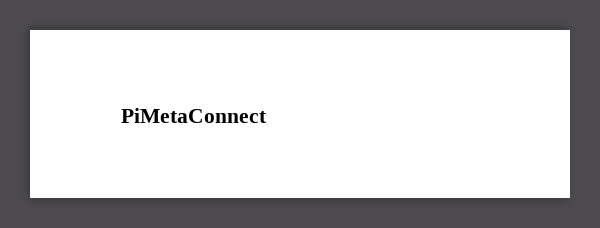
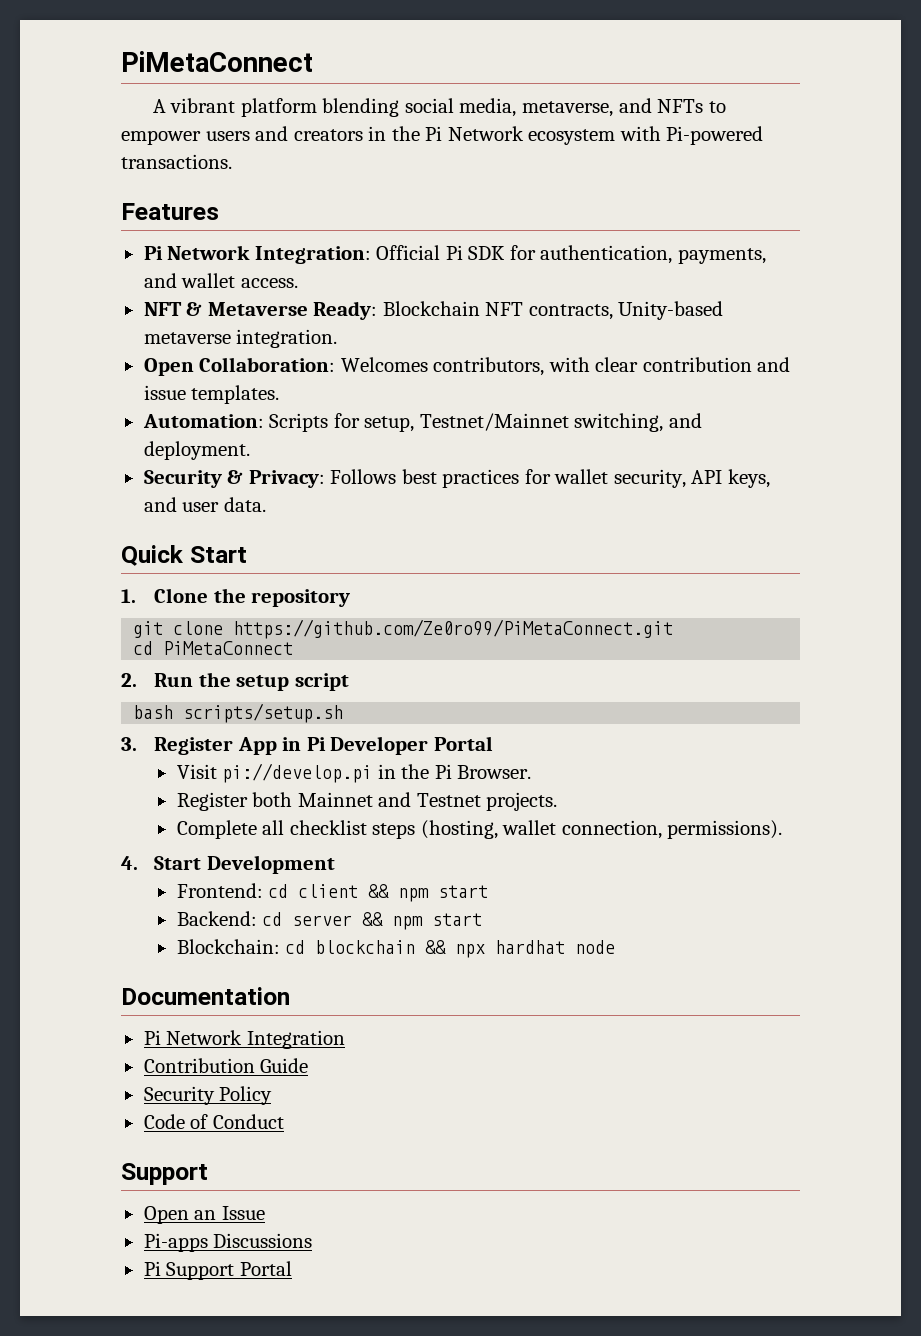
[121,108,267,123] PiMetaConnect -> [121,51,313,72] [152,98,726,117] [121,126,764,145] [121,154,232,169] [121,203,219,220] [143,245,766,264] [143,273,298,288] [143,301,724,320] [143,329,338,348] [143,357,791,376] [143,385,280,404] [142,413,702,432] [143,441,250,460] [143,469,770,488] [143,497,266,512] [121,545,247,566] [121,588,351,607] [133,619,674,639] [133,641,294,655] [121,672,349,691] [133,703,344,723] [121,736,493,755] [176,763,532,783] [176,792,558,811] [176,820,783,839] [121,855,335,874] [176,883,489,902] [176,911,483,930] [176,939,616,958] [121,987,290,1005] [143,1030,345,1049] [143,1058,309,1073] [143,1086,273,1105] [143,1114,284,1129] [121,1163,208,1185] [143,1206,265,1224] [143,1233,313,1252] [143,1261,292,1280] PiMetaConnect // A vibrant platform blending social media, metaverse, and NFTs to empower users and creators in the Pi Network ecosystem with Pi-powered transactions. // Features // Pi Network Integration: Official Pi SDK for authentication, payments, and wallet access. // NFT & Metaverse Ready: Blockchain NFT contracts, Unity-based metaverse integration. // Open Collaboration: Welcomes contributors, with clear contribution and issue templates. // Automation: Scripts for setup, Testnet/Mainnet switching, and deployment. // Security & Privacy: Follows best practices for wallet security, API keys, and user data. // Quick Start // 1. Clone the repository // git clone https://github.com/Ze0ro99/PiMetaConnect.git // cd PiMetaConnect // 2. Run the setup script // bash scripts/setup.sh // 3. Register App in Pi Developer Portal // Visit pi://develop.pi in the Pi Browser. // Register both Mainnet and Testnet projects. // Complete all checklist steps (hosting, wallet connection, permissions). // 4. Start Development // Frontend: cd client && npm start // Backend: cd server && npm start // Blockchain: cd blockchain && npx hardhat node // Documentation // Pi Network Integration // Contribution Guide // Security Policy // Code of Conduct // Support // Open an Issue // Pi-apps Discussions // Pi Support Portal

